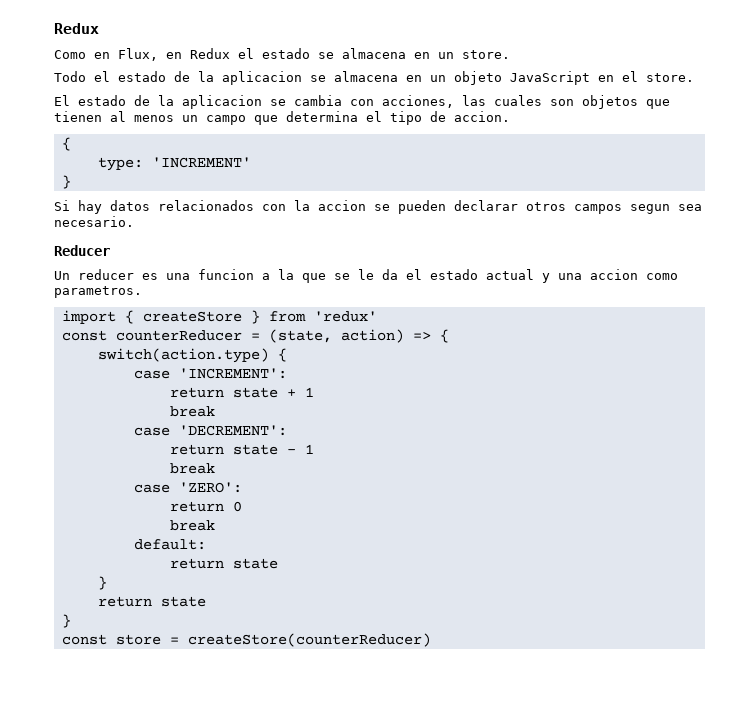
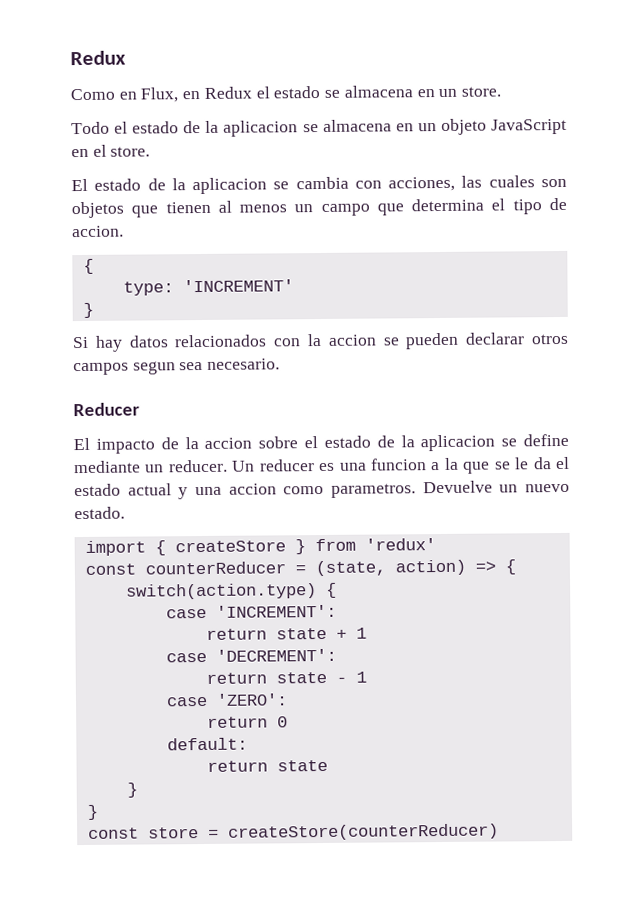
(110, 250) none -> [73,433,569,454] [73,459,228,474] El impacto de la accion sobre el estado de la aplicacion se define mediante un reducer.
(142, 292) none -> [422,480,570,494] [74,506,125,520] Devuelve un nuevo estado.
[169,406,215,417] // break -> (367, 633) none
[169,463,215,474] // break -> (367, 677) none
[169,520,215,531] // break -> (288, 722) none
[97,596,206,607] // return state -> (138, 790) none

